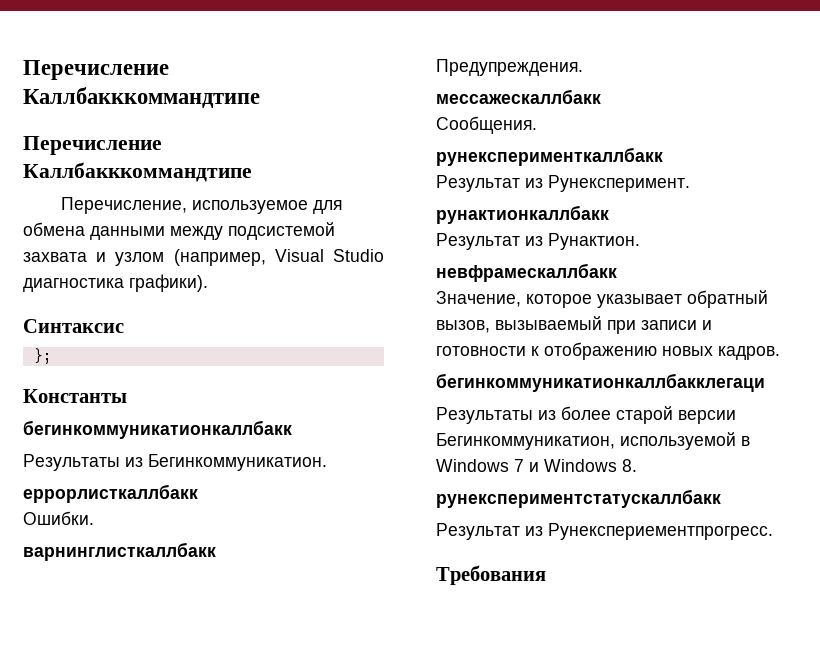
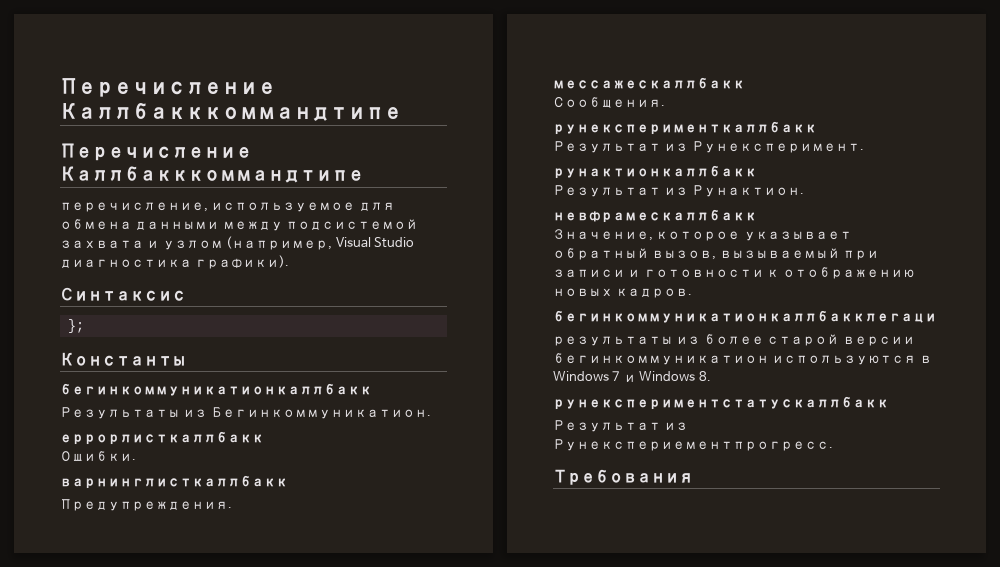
[61,197,188,214] Перечисление, -> [60,202,208,212] перечисление,
[436,407,533,424] Результаты -> [553,336,673,346] результаты
[436,432,736,450] Бегинкоммуникатион, используемой -> [553,353,917,365] бегинкоммуникатион используются

